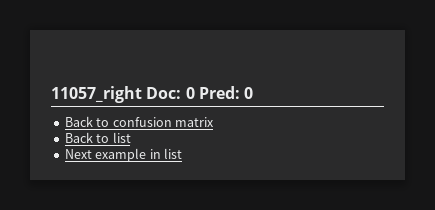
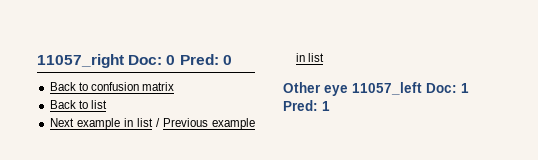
(182, 153) none -> [155,118,255,130] [295,53,324,62] [283,82,469,96] [283,100,330,111] / Previous example in list // Other eye 11057_left Doc: 1 Pred: 1

